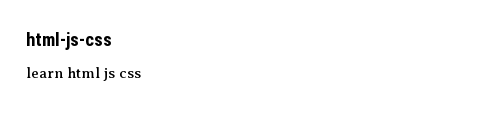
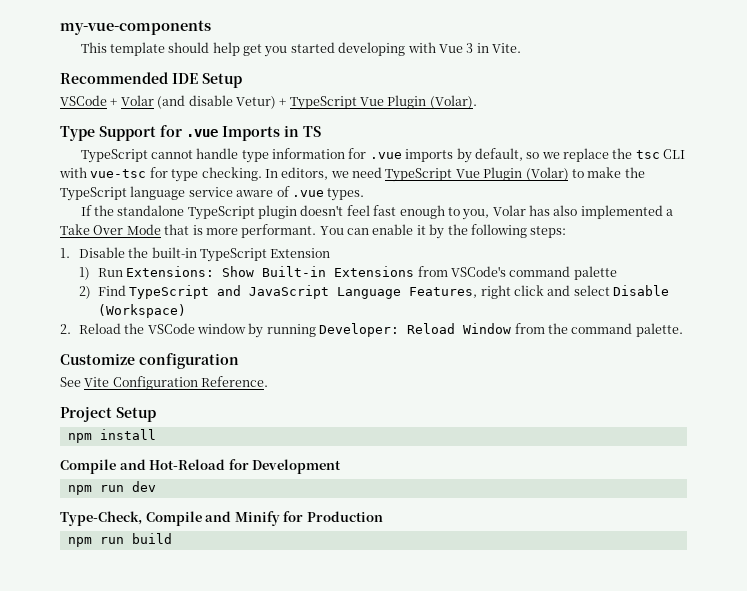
[26,32,112,50] [26,67,142,81] html-js-css // learn html js css -> [60,20,211,35] [80,42,522,57] [60,72,242,88] [60,95,477,110] [60,125,321,141] [80,148,686,163] [59,167,645,182] [60,186,365,201] [80,205,674,220] [60,224,567,239] [60,247,331,262] [78,266,617,280] [78,285,670,299] [97,304,186,318] [60,323,683,338] [60,353,239,369] [60,376,269,390] [60,406,156,422] [67,429,156,443] [60,459,342,474] [67,481,156,495] [60,511,383,526] [67,533,172,547] my-vue-components // This template should help get you started developing with Vue 3 in Vite. // Recommended IDE Setup // VSCode + Volar (and disable Vetur) + TypeScript Vue Plugin (Volar). // Type Support for .vue Imports in TS // TypeScript cannot handle type information for .vue imports by default, so we replace the tsc CLI with vue-tsc for type checking. In editors, we need TypeScript Vue Plugin (Volar) to make the TypeScript language service aware of .vue types. // If the standalone TypeScript plugin doesn't feel fast enough to you, Volar has also implemented a Take Over Mode that is more performant. You can enable it by the following steps: // 1. Disable the built-in TypeScript Extension // 1) Run Extensions: Show Built-in Extensions from VSCode's command palette // 2) Find TypeScript and JavaScript Language Features, right click and select Disable (Workspace) // 2. Reload the VSCode window by running Developer: Reload Window from the command palette. // Customize configuration // See Vite Configuration Reference. // Project Setup // npm install // Compile and Hot-Reload for Development // npm run dev // Type-Check, Compile and Minify for Production // npm run build

